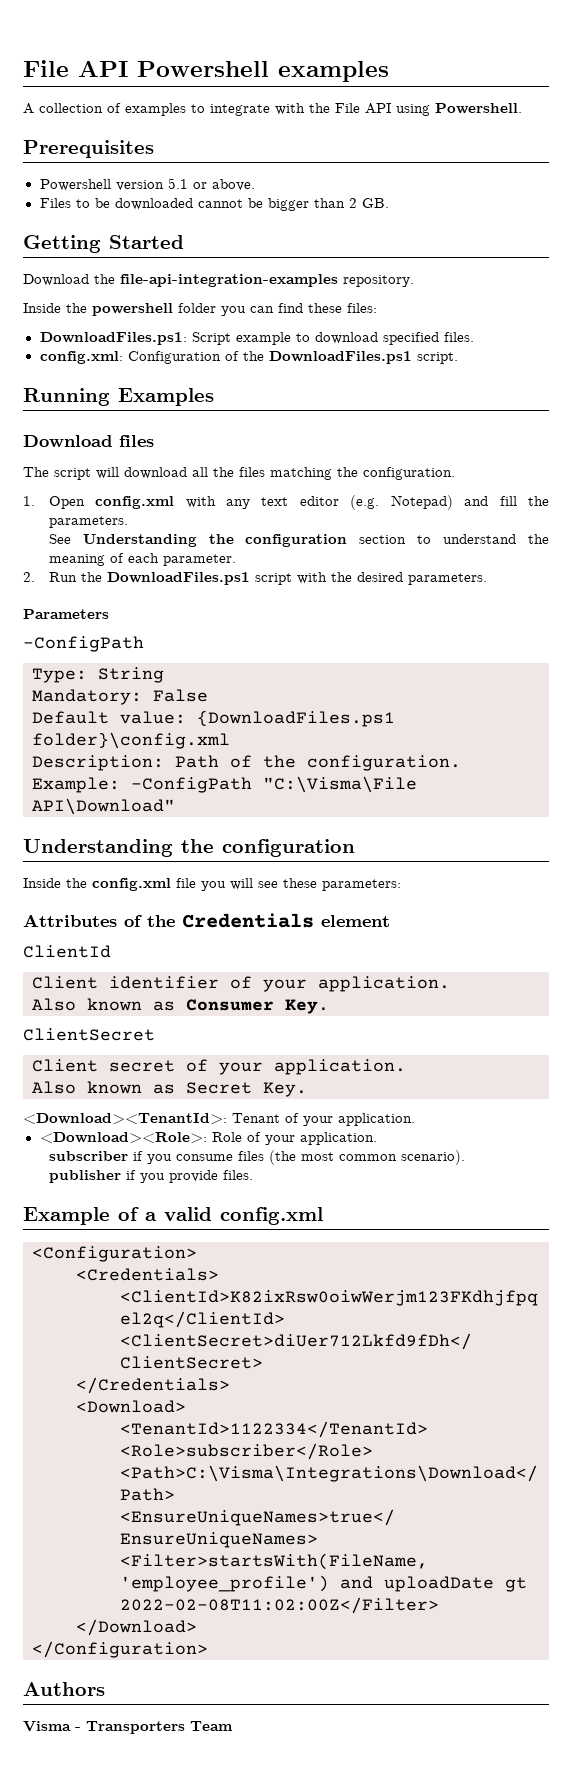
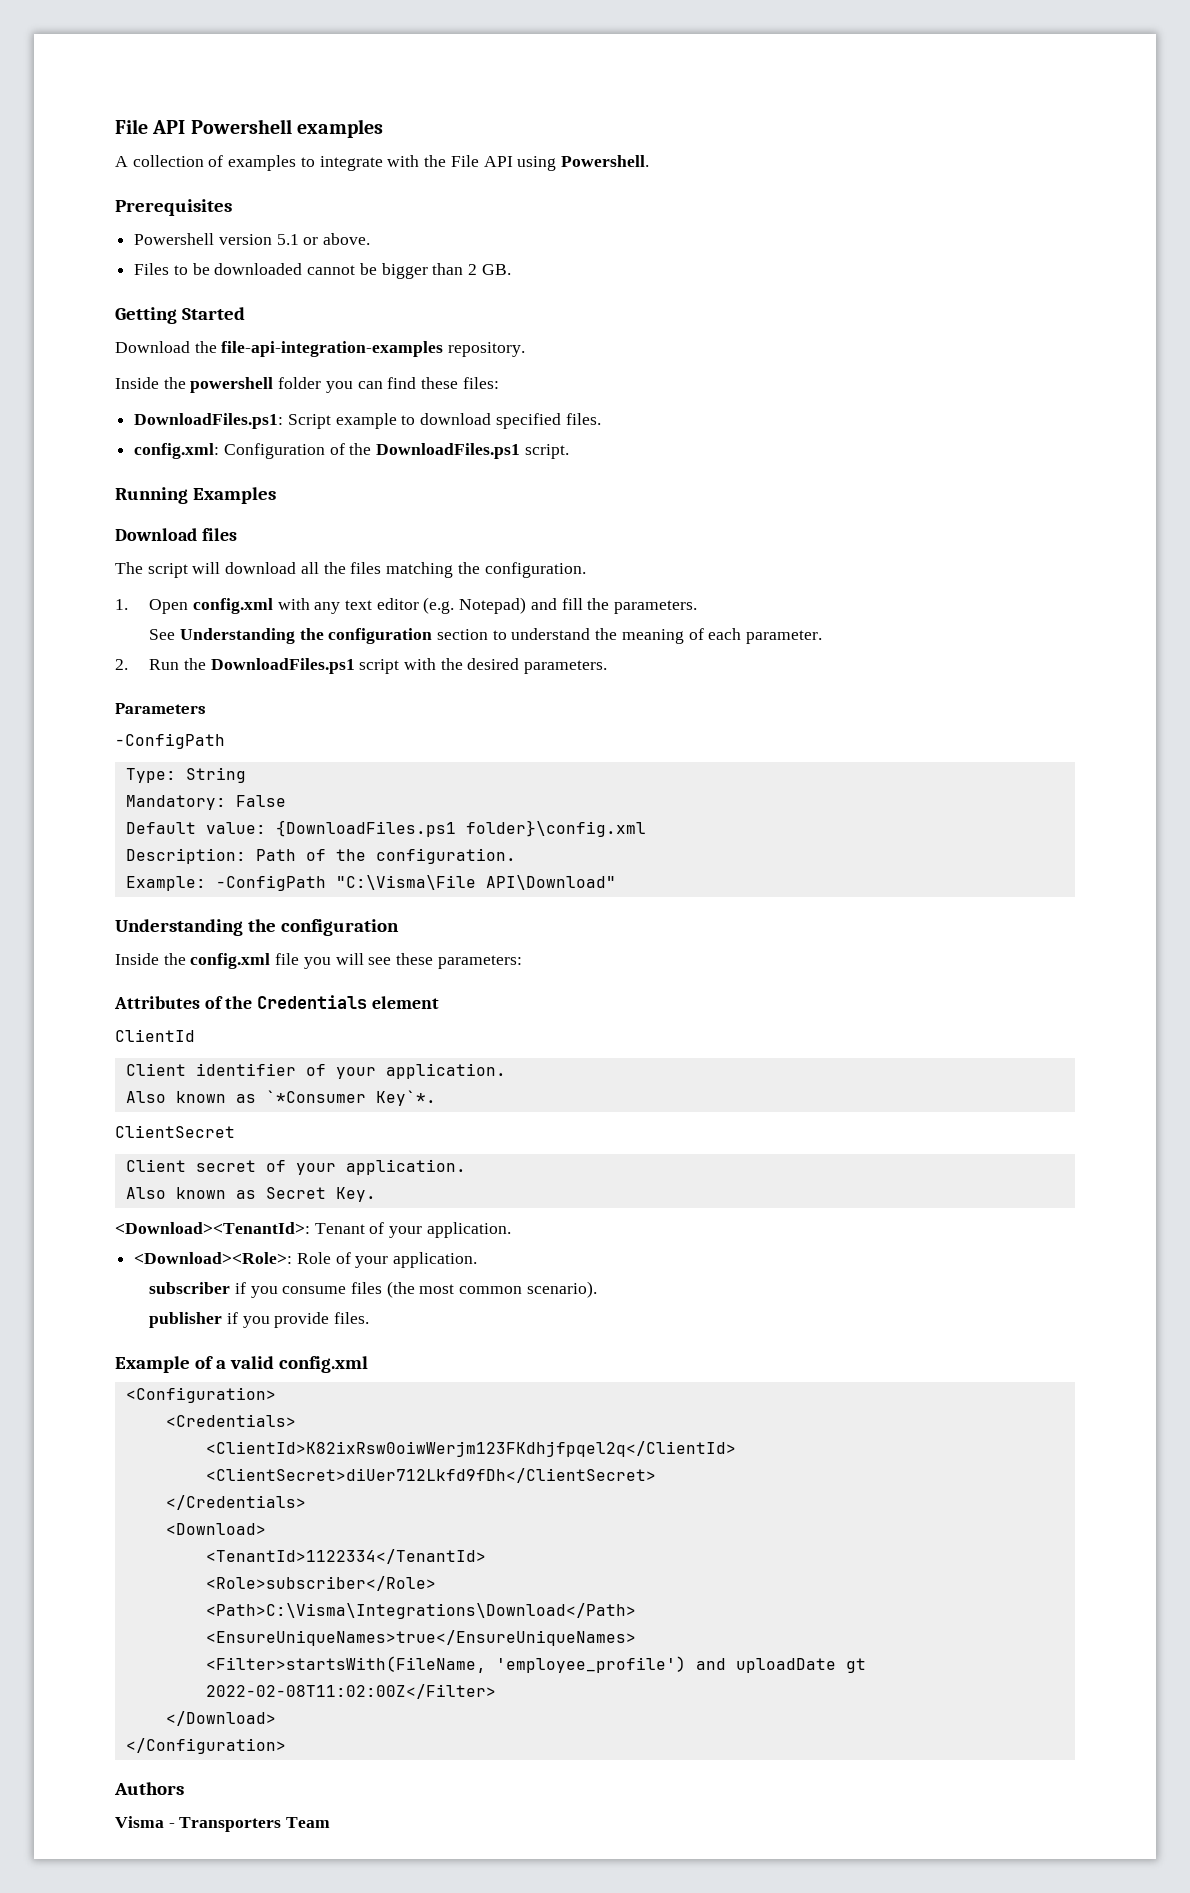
[186,999,329,1014] Consumer Key. -> [265,1090,436,1106] `*Consumer Key`*.

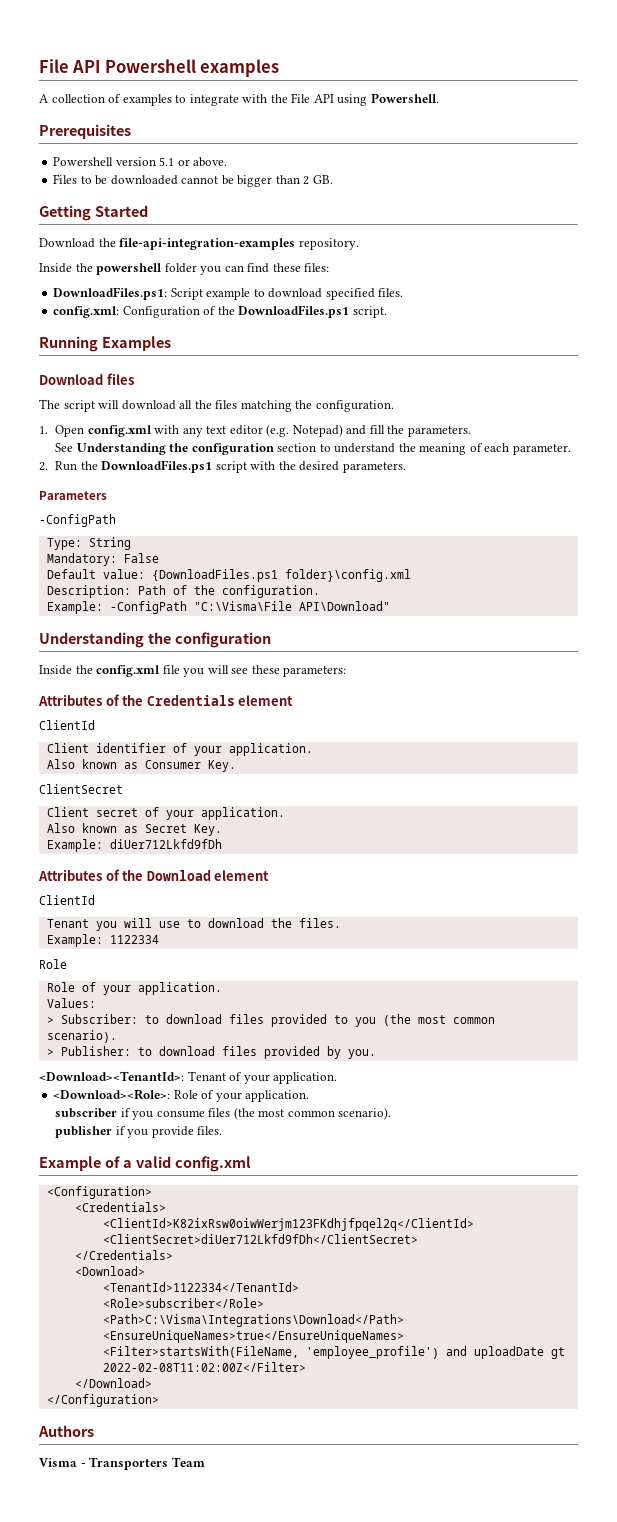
[265,1090,436,1106] `*Consumer Key`*. -> [144,760,236,772] Consumer Key.
(376, 1194) none -> [46,839,222,852] [38,869,270,881] [39,895,95,905] [46,918,341,931] [46,934,159,947] [39,959,67,969] [46,982,222,995] [46,998,96,1008] [46,1014,495,1027] [46,1030,117,1043] [46,1046,376,1059] // Example: diUer712Lkfd9fDh // Attributes of the Download element // ClientId // Tenant you will use to download the files. // Example: 1122334 // Role // Role of your application. // Values: // > Subscriber: to download files provided to you (the most common scenario). // > Publisher: to download files provided by you.

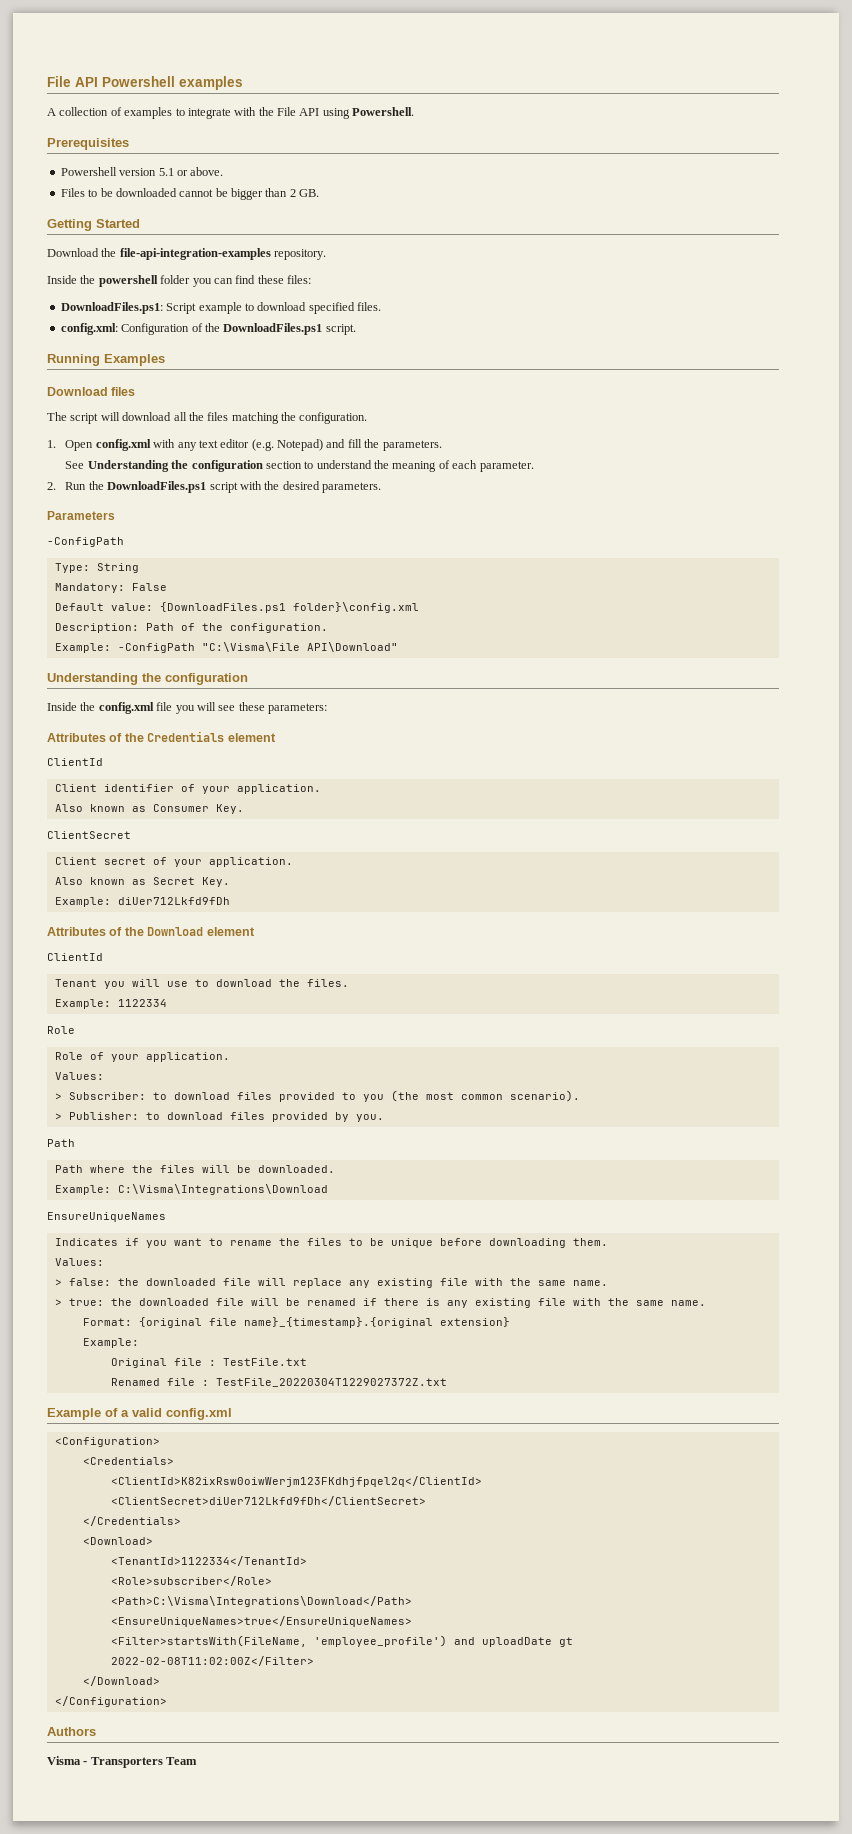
[39,1071,338,1084] [53,1089,310,1102] [55,1107,392,1120] [55,1126,223,1138] <Download><TenantId>: Tenant of your application. // <Download><Role>: Role of your application. // subscriber if you consume files (the most common scenario). // publisher if you provide files. -> [47,1139,75,1147] [54,1165,335,1173] [54,1184,328,1195] [47,1212,166,1222] [54,1238,608,1248] [54,1258,104,1266] [54,1278,608,1288] [54,1298,706,1308] [82,1317,510,1328] [82,1338,139,1348] [110,1358,307,1368] [110,1378,447,1387] Path // Path where the files will be downloaded. // Example: C:\Visma\Integrations\Download // EnsureUniqueNames // Indicates if you want to rename the files to be unique before downloading them. // Values: // > false: the downloaded file will replace any existing file with the same name. // > true: the downloaded file will be renamed if there is any existing file with the same name. // Format: {original file name}_{timestamp}.{original extension} // Example: // Original file : TestFile.txt // Renamed file : TestFile_20220304T1229027372Z.txt

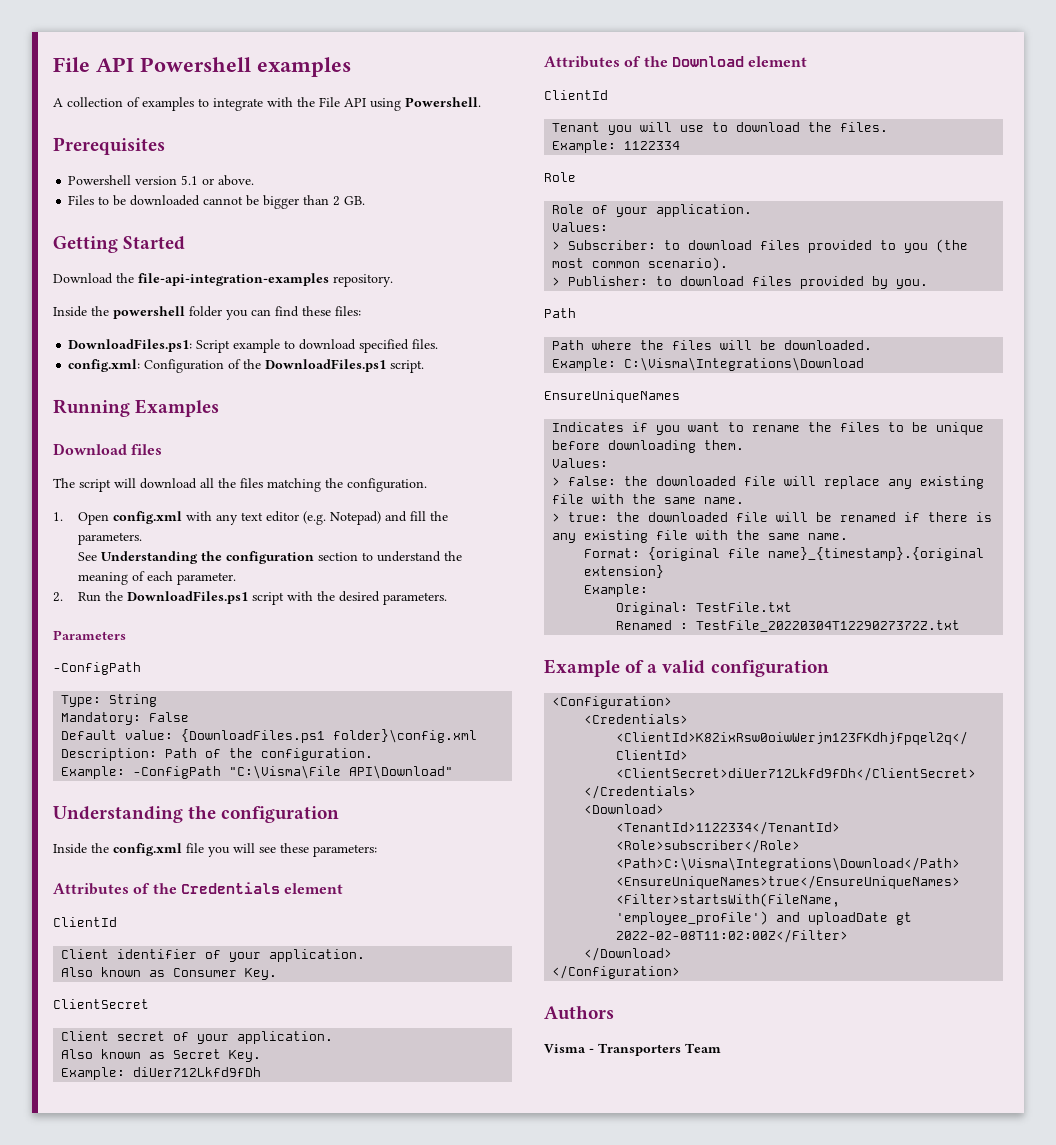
[110,1358,216,1368] Original file : -> [616,602,689,615] Original:
[166,1378,195,1386] file -> (673, 625) none
[166,1408,232,1420] config.xml -> [710,660,829,677] configuration

